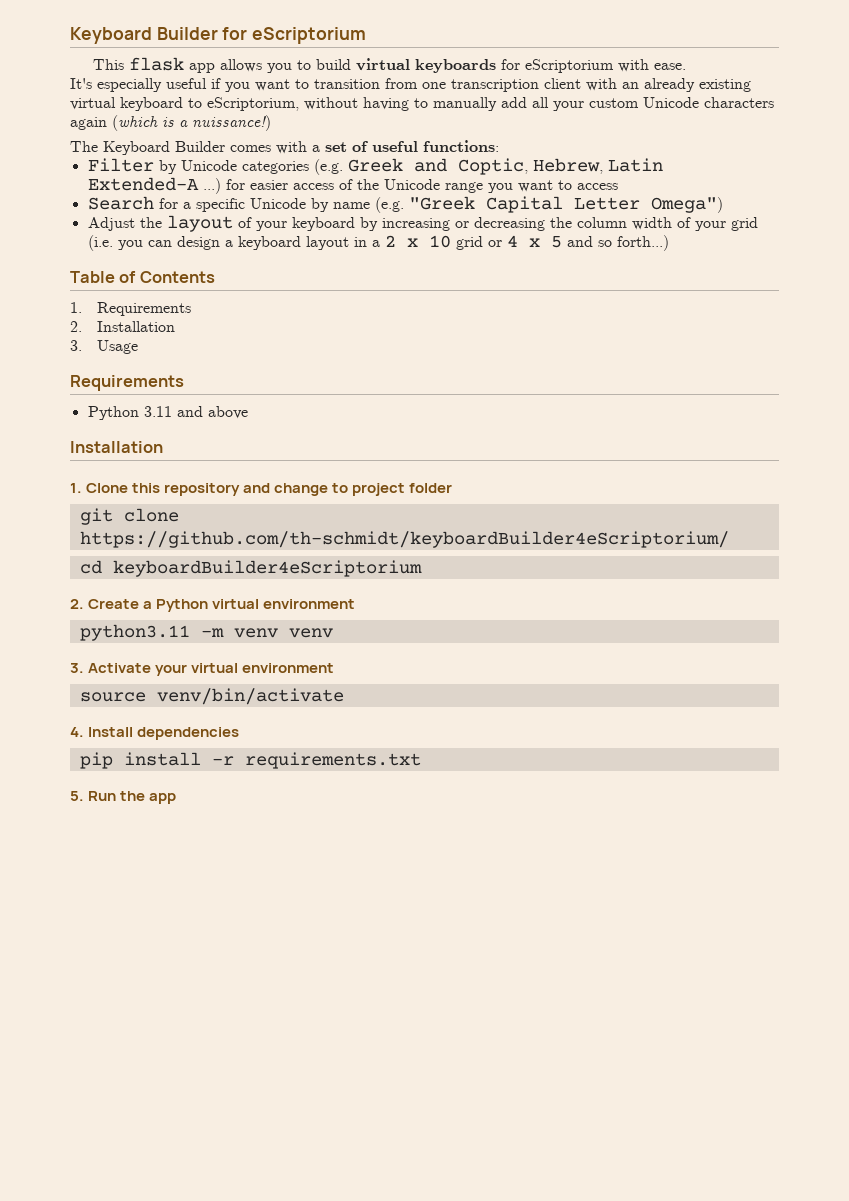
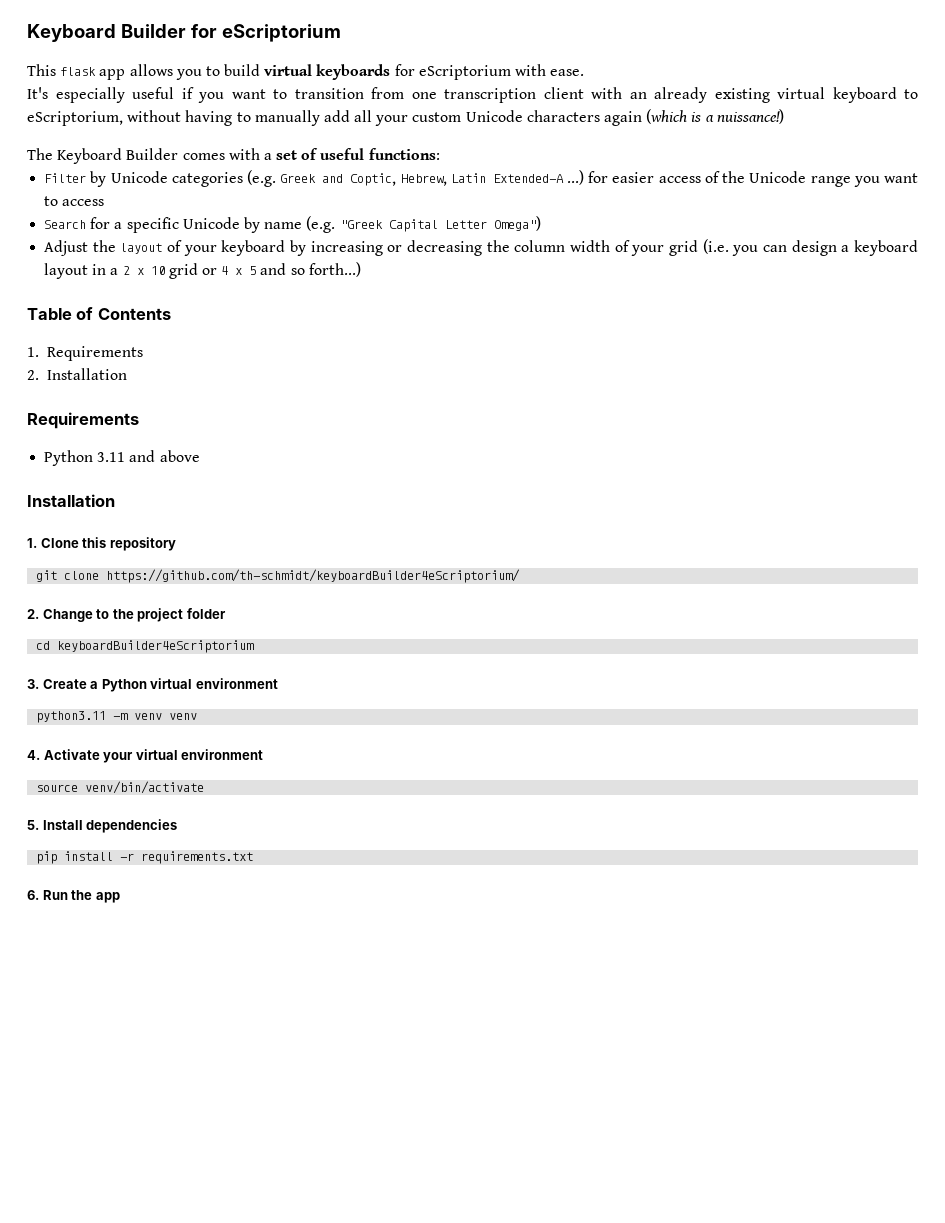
[70,340,139,354] // 3. Usage -> (127, 374) none
[243,483,453,496] [79,508,179,525] [79,531,729,548] and change to project folder // git clone https://github.com/th-schmidt/keyboardBuilder4eScriptorium/ -> [36,569,521,583] [27,608,226,622] // git clone https://github.com/th-schmidt/keyboardBuilder4eScriptorium/ // 2. Change to the project folder
[70,599,84,609] 2. -> [27,679,39,689] 3.
[70,663,84,673] 3. -> [27,750,40,760] 4.
[70,727,84,737] 4. -> [27,820,39,830] 5.
[70,791,84,801] 5. -> [27,890,39,900] 6.

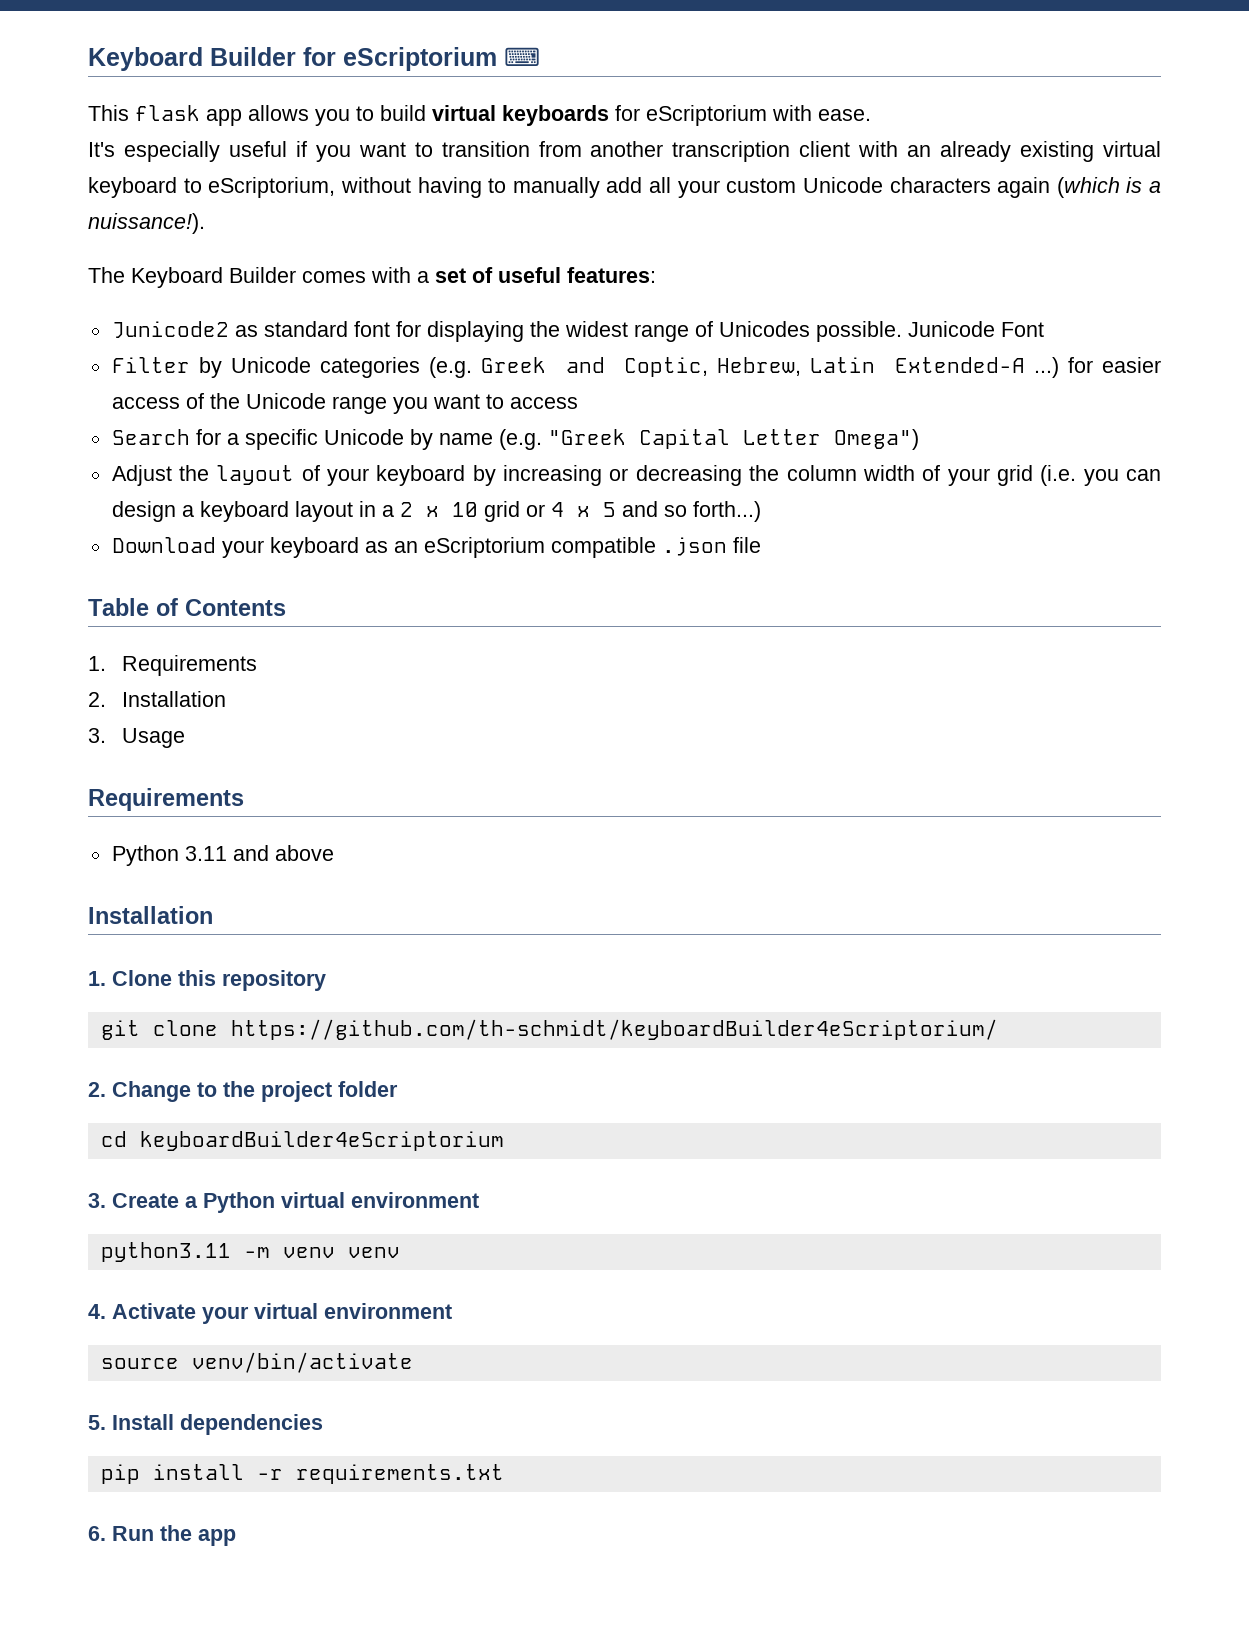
(341, 33) none -> [504,47,540,66] ⌨
[411,92,437,99] one -> [590,141,664,157] another
[716,109,784,124] nuissance!) -> [88,213,205,234] nuissance!).
[368,148,440,160] functions: -> [567,267,656,283] [111,321,1044,342] features: // Junicode2 as standard font for displaying the widest range of Unicodes possible. Junicode Font
(361, 269) none -> [111,537,761,558] // Download your keyboard as an eScriptorium compatible .json file
(127, 374) none -> [88,728,185,748] // 3. Usage

